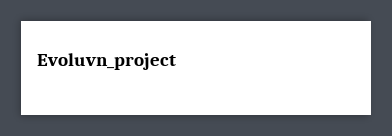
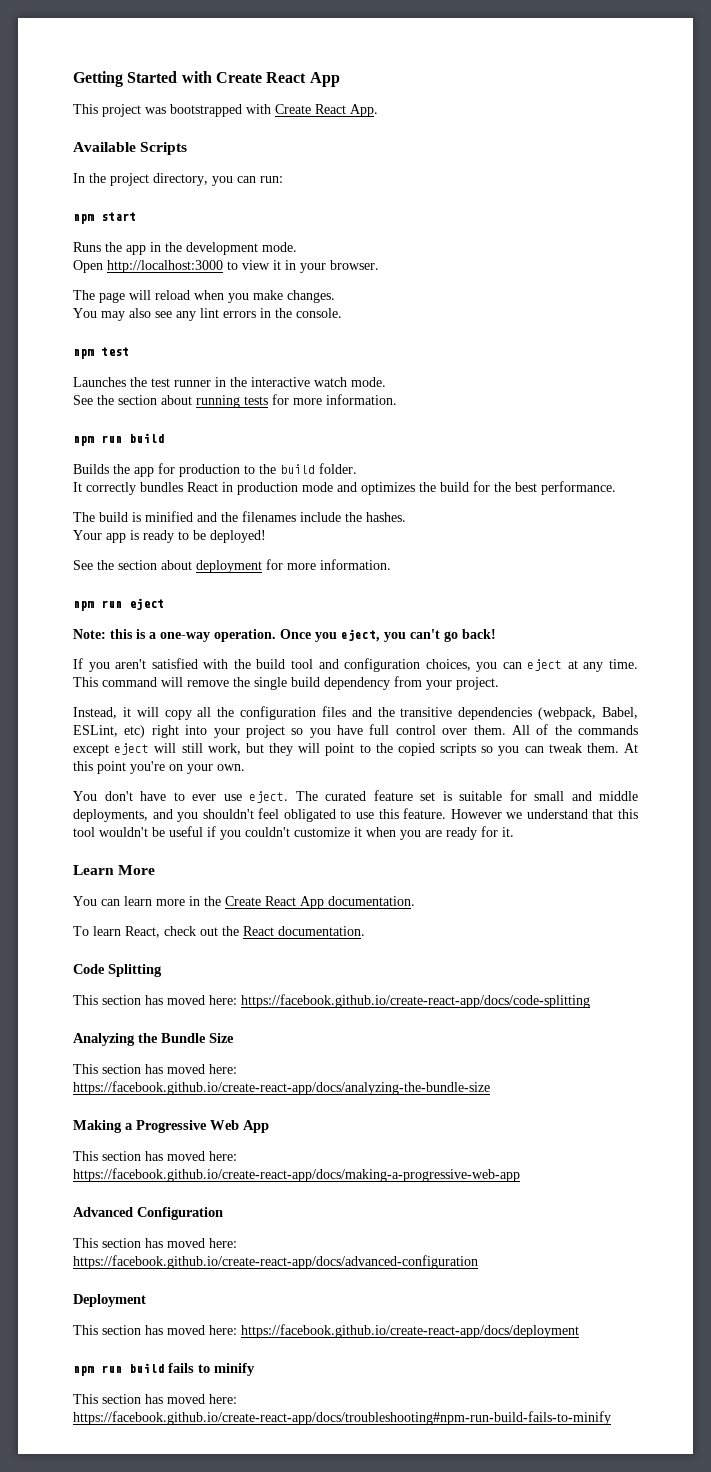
[37,53,176,70] Evoluvn_project -> [73,71,340,87] [73,104,378,117] [73,142,188,155] [73,173,283,186] [73,212,136,224] [73,242,297,255] [73,260,379,273] [73,290,335,303] [73,308,342,321] [73,347,129,359] [73,377,386,387] [73,394,397,408] [73,433,164,446] [73,463,357,477] [73,481,616,495] [73,511,406,522] [73,530,266,543] [73,559,391,573] [73,598,164,611] [73,629,496,642] [73,658,638,672] [73,676,499,690] [73,706,638,720] [73,724,638,738] [73,743,638,756] [73,761,245,774] [73,790,638,803] [73,808,638,822] [73,826,514,840] [73,865,156,875] [73,896,415,909] [73,926,365,938] [73,964,162,977] [73,994,590,1008] [73,1033,234,1046] [73,1064,237,1074] [73,1081,490,1095] [73,1120,269,1133] [73,1151,237,1161] [73,1168,520,1182] [73,1207,223,1220] [73,1238,237,1248] [73,1255,478,1269] [73,1294,146,1307] [73,1324,579,1338] [73,1363,255,1376] [73,1394,237,1404] [73,1411,611,1425] Getting Started with Create React App // This project was bootstrapped with Create React App. // Available Scripts // In the project directory, you can run: // npm start // Runs the app in the development mode. // Open http://localhost:3000 to view it in your browser. // The page will reload when you make changes. // You may also see any lint errors in the console. // npm test // Launches the test runner in the interactive watch mode. // See the section about running tests for more information. // npm run build // Builds the app for production to the build folder. // It correctly bundles React in production mode and optimizes the build for the best performance. // The build is minified and the filenames include the hashes. // Your app is ready to be deployed! // See the section about deployment for more information. // npm run eject // Note: this is a one-way operation. Once you eject, you can't go back! // If you aren't satisfied with the build tool and configuration choices, you can eject at any time. This command will remove the single build dependency from your project. // Instead, it will copy all the configuration files and the transitive dependencies (webpack, Babel, ESLint, etc) right into your project so you have full control over them. All of the commands except eject will still work, but they will point to the copied scripts so you can tweak them. At this point you're on your own. // You don't have to ever use eject. The curated feature set is suitable for small and middle deployments, and you shouldn't feel obligated to use this feature. However we understand that this tool wouldn't be useful if you couldn't customize it when you are ready for it. // Learn More // You can learn more in the Create React App documentation. // To learn React, check out the React documentation. // Code Splitting // This section has moved here: https://facebook.github.io/create-react-app/docs/code-splitting // Analyzing the Bundle Size // This section has moved here: https://facebook.github.io/create-react-app/docs/analyzing-the-bundle-size // Making a Progressive Web App // This section has moved here: https://facebook.github.io/create-react-app/docs/making-a-progressive-web-app // Advanced Configuration // This section has moved here: https://facebook.github.io/create-react-app/docs/advanced-configuration // Deployment // This section has moved here: https://facebook.github.io/create-react-app/docs/deployment // npm run build fails to minify // This section has moved here: https://facebook.github.io/create-react-app/docs/troubleshooting#npm-run-build-fails-to-minify

